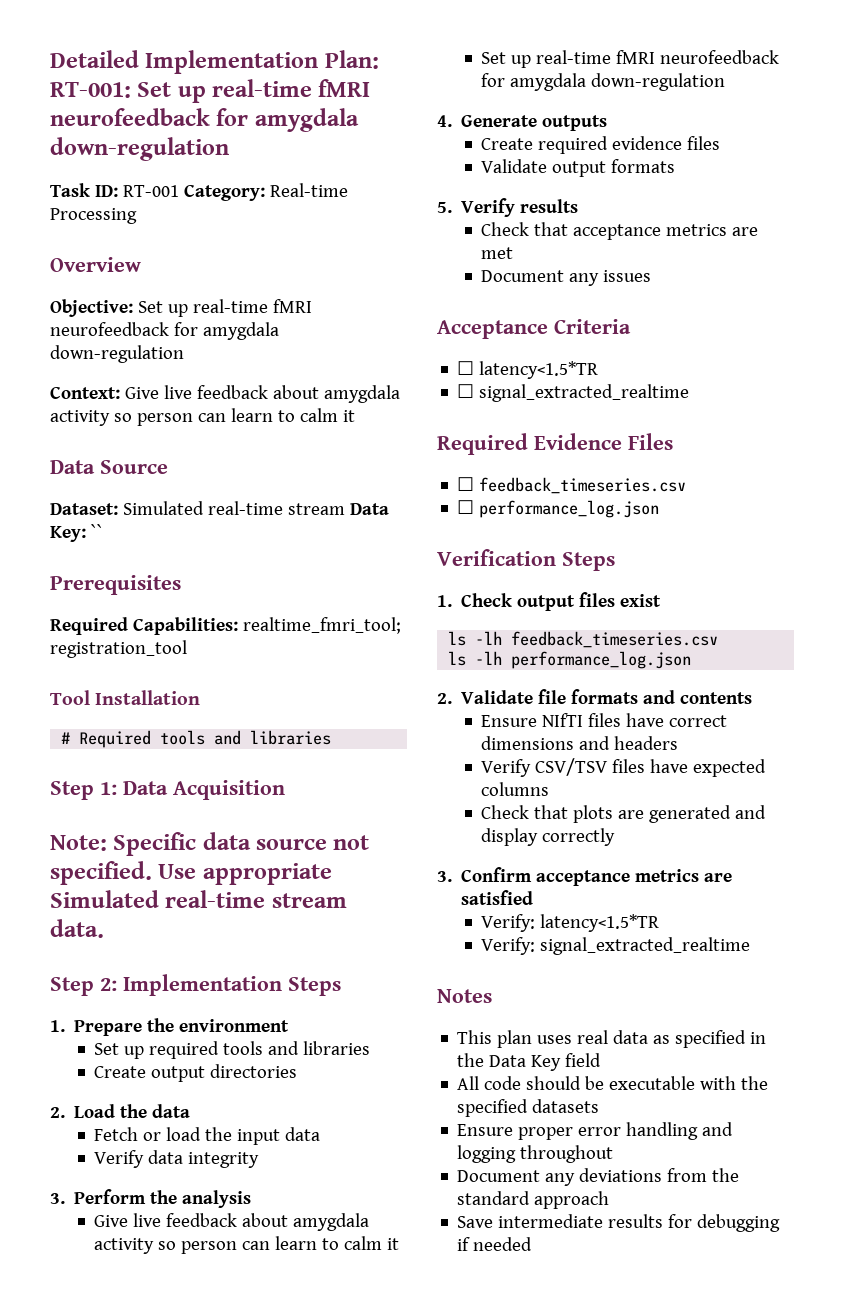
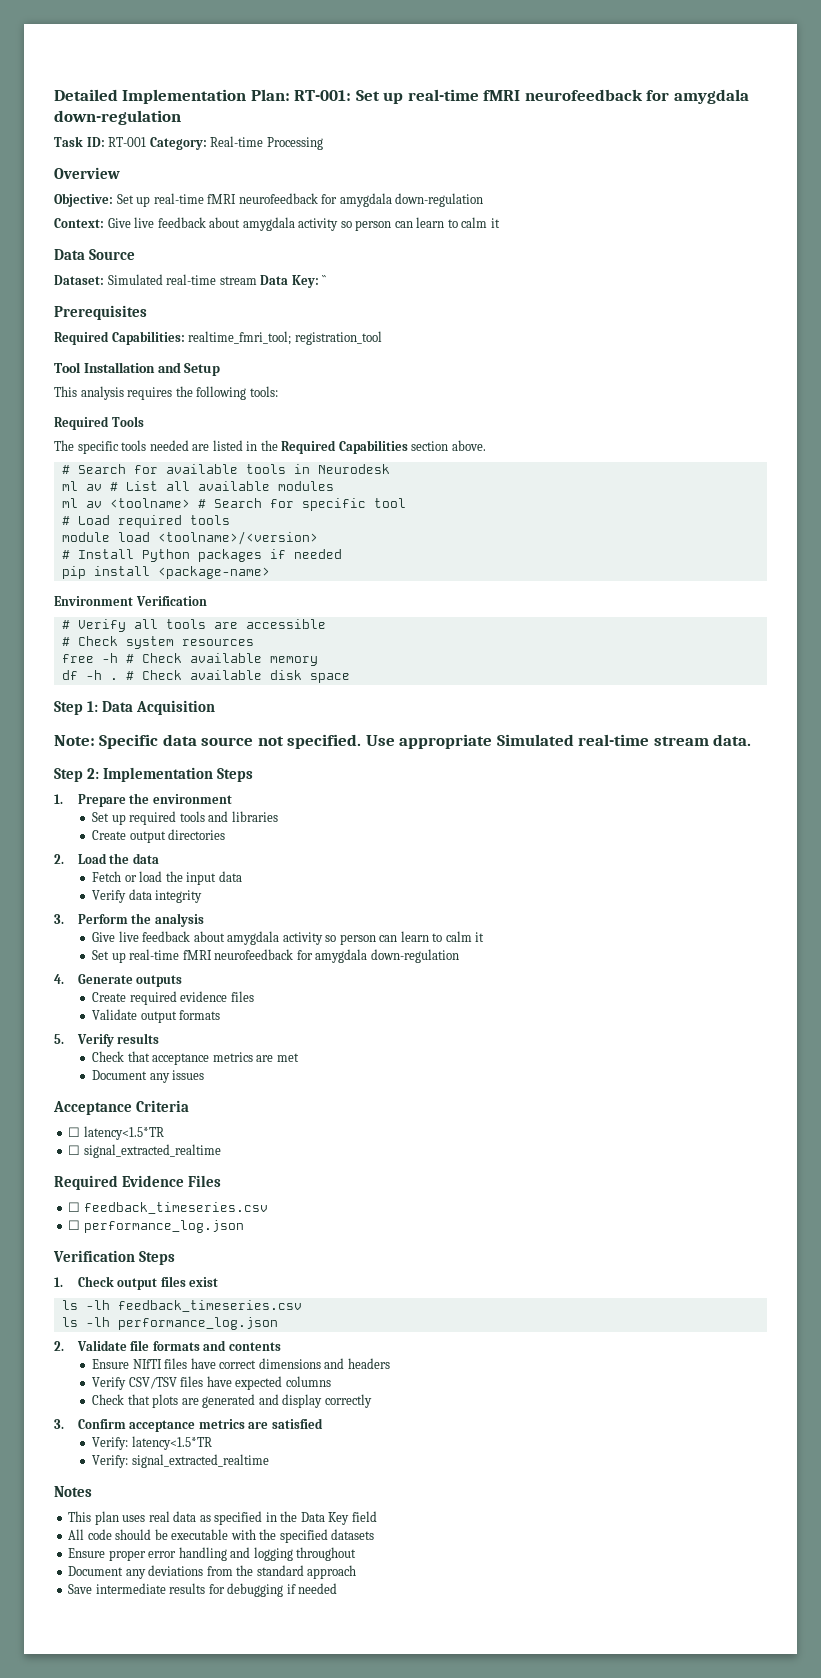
[61,730,332,748] // # Required tools and libraries -> [157,362,221,376] [54,386,278,400] [54,416,144,430] [54,440,486,454] [61,464,390,474] [61,481,334,491] [61,498,406,511] [61,515,230,528] [61,531,318,545] [61,549,342,562] [61,566,270,579] [54,596,207,606] [61,619,326,632] [61,636,254,649] [61,653,318,666] [61,670,350,683] and Setup // This analysis requires the following tools: // Required Tools // The specific tools needed are listed in the Required Capabilities section above. // # Search for available tools in Neurodesk // ml av # List all available modules // ml av <toolname> # Search for specific tool // # Load required tools // module load <toolname>/<version> // # Install Python packages if needed // pip install <package-name> // Environment Verification // # Verify all tools are accessible // # Check system resources // free -h # Check available memory // df -h . # Check available disk space

